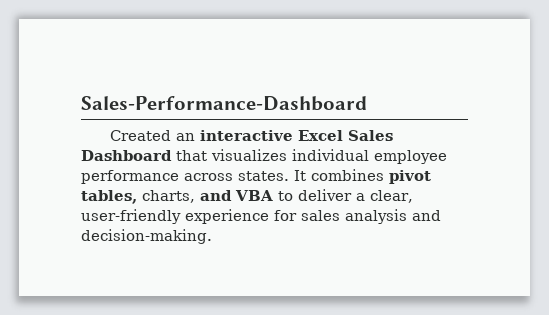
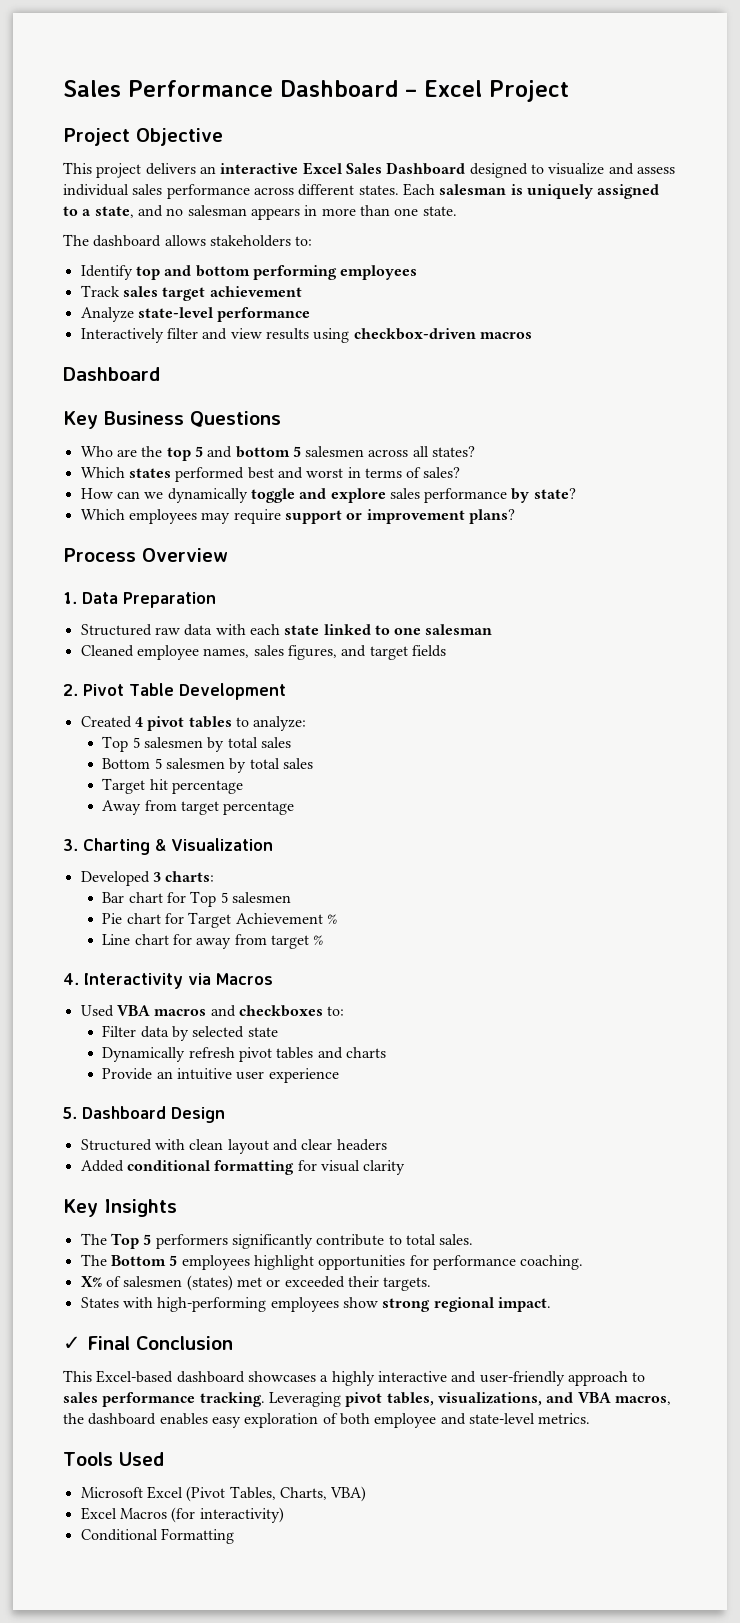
[81,96,367,111] [109,130,171,141] Sales-Performance-Dashboard // Created -> [63,80,569,102] [63,128,223,146] [63,162,196,178] Sales Performance Dashboard – Excel Project // Project Objective // This project delivers
[176,149,447,164] [81,169,384,184] that visualizes individual employee performance across states. It combines -> [469,163,675,178] [63,183,660,199] [63,205,457,220] [63,234,313,247] [80,265,418,280] [80,285,302,301] [80,307,311,322] [80,328,532,343] [63,367,160,381] [63,411,281,429] [80,446,476,461] [80,467,461,482] [80,488,576,503] [80,509,515,524] [63,548,228,562] [63,592,216,608] [80,624,493,636] [80,645,446,660] [63,683,286,700] [80,716,307,731] [102,736,291,752] [102,758,313,773] [102,778,244,794] [102,800,295,815] [63,838,273,855] [80,871,215,886] [102,891,291,907] [102,912,337,928] [102,934,324,949] [63,973,273,989] [80,1005,345,1017] [102,1025,278,1041] [102,1047,386,1062] [102,1068,339,1083] [63,1106,225,1123] [80,1139,387,1154] [80,1160,406,1175] [63,1199,177,1217] [80,1233,474,1249] [80,1254,584,1270] [80,1275,432,1291] [80,1297,551,1312] [63,1336,233,1350] [63,1370,646,1386] [63,1392,341,1407] designed to visualize and assess individual sales performance across different states. Each salesman is uniquely assigned to a state, and no salesman appears in more than one state. // The dashboard allows stakeholders to: // Identify top and bottom performing employees // Track sales target achievement // Analyze state-level performance // Interactively filter and view results using checkbox-driven macros // Dashboard // Key Business Questions // Who are the top 5 and bottom 5 salesmen across all states? // Which states performed best and worst in terms of sales? // How can we dynamically toggle and explore sales performance by state? // Which employees may require support or improvement plans? // Process Overview // 1. Data Preparation // Structured raw data with each state linked to one salesman // Cleaned employee names, sales figures, and target fields // 2. Pivot Table Development // Created 4 pivot tables to analyze: // Top 5 salesmen by total sales // Bottom 5 salesmen by total sales // Target hit percentage // Away from target percentage // 3. Charting & Visualization // Developed 3 charts: // Bar chart for Top 5 salesmen // Pie chart for Target Achievement % // Line chart for away from target % // 4. Interactivity via Macros // Used VBA macros and checkboxes to: // Filter data by selected state // Dynamically refresh pivot tables and charts // Provide an intuitive user experience // 5. Dashboard Design // Structured with clean layout and clear headers // Added conditional formatting for visual clarity // Key Insights // The Top 5 performers significantly contribute to total sales. // The Bottom 5 employees highlight opportunities for performance coaching. // X% of salesmen (states) met or exceeded their targets. // States with high-performing employees show strong regional impact. // ✓ Final Conclusion // This Excel-based dashboard showcases a highly interactive and user-friendly approach to sales performance tracking. Leveraging
[142,190,195,203] charts, -> [437,1392,542,1406] visualizations,
[278,189,413,203] [81,209,441,224] [81,229,212,244] to deliver a clear, user-friendly experience for sales analysis and decision-making. -> [614,1396,671,1405] [63,1413,591,1428] [63,1452,164,1466] [80,1486,367,1502] [80,1507,284,1523] [80,1528,234,1544] macros, the dashboard enables easy exploration of both employee and state-level metrics. // Tools Used // Microsoft Excel (Pivot Tables, Charts, VBA) // Excel Macros (for interactivity) // Conditional Formatting

